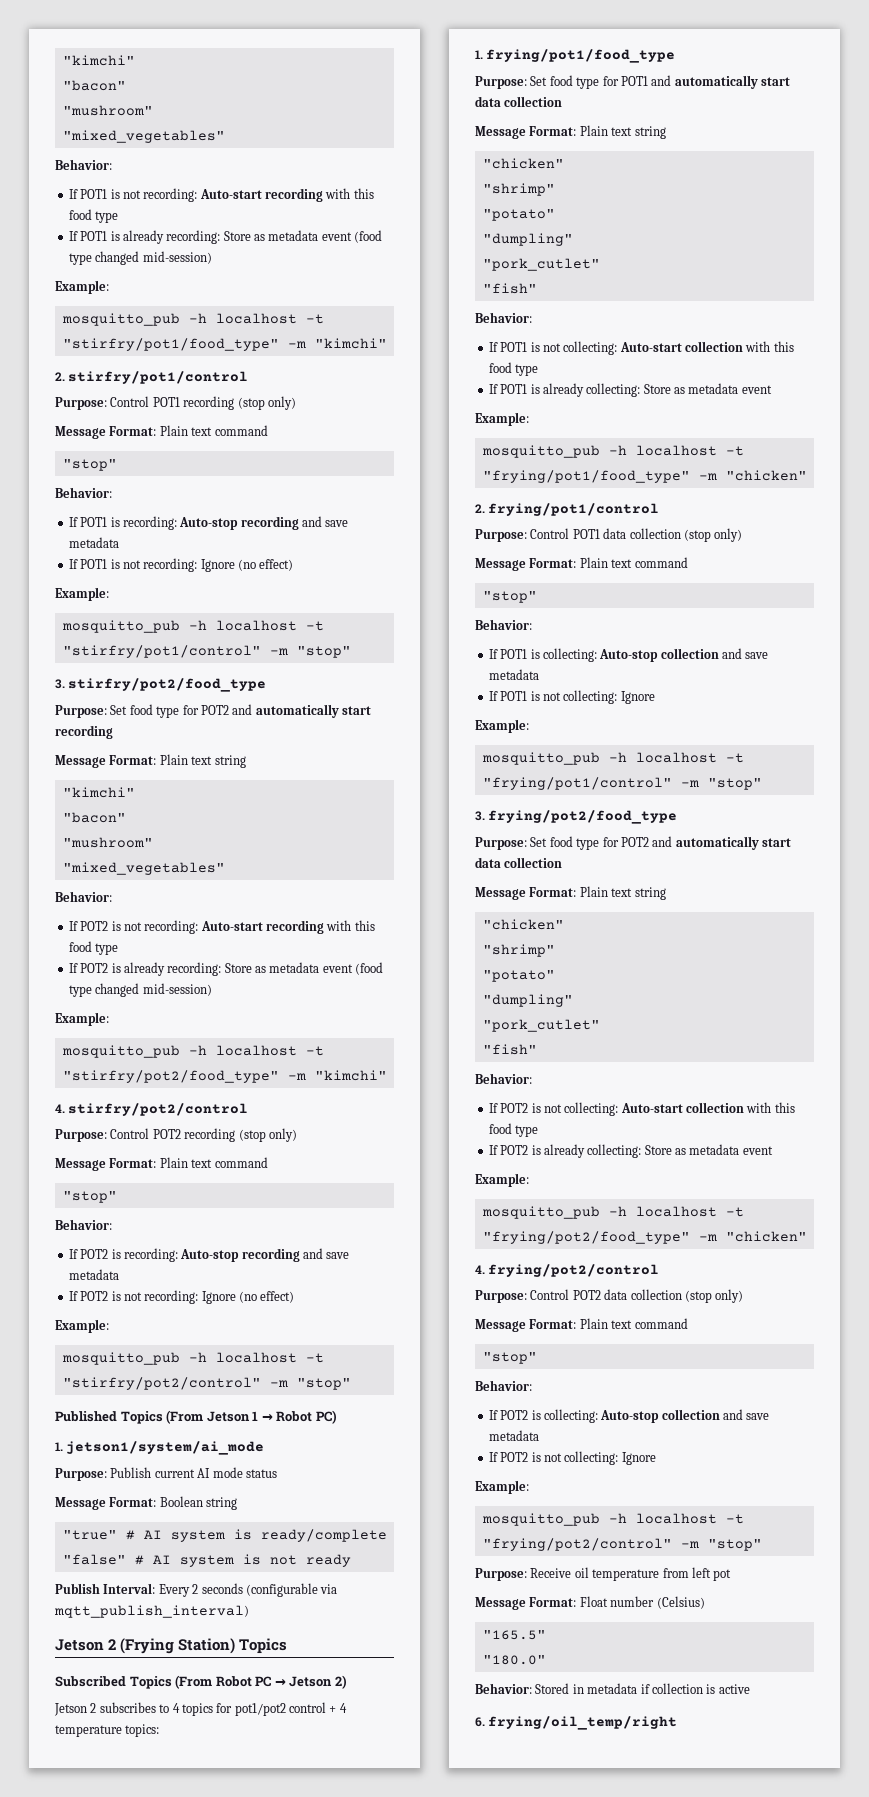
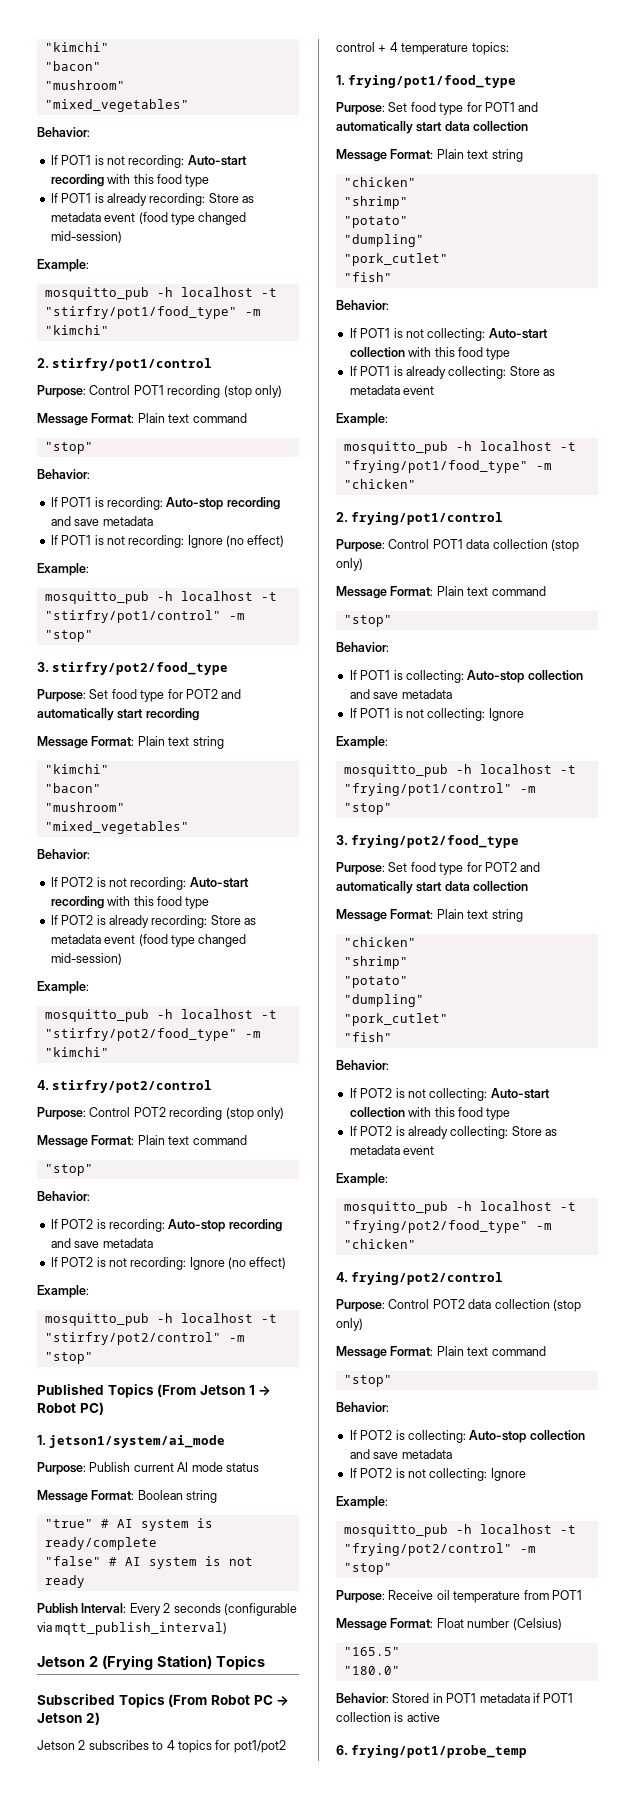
[691,1567,732,1581] left pot -> [551,1590,582,1600] POT1
(584, 1689) none -> [446,1693,477,1703] POT1
(650, 1689) none -> [543,1693,574,1703] POT1
[488,1716,678,1730] frying/oil_temp/right -> [351,1745,528,1758] frying/pot1/probe_temp

